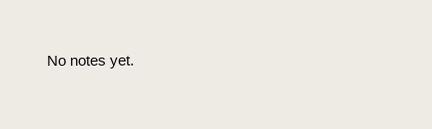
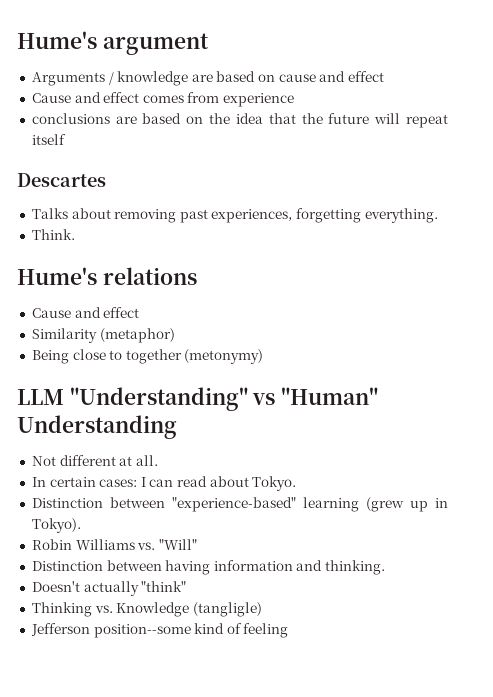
[46,55,136,69] No notes yet. -> [17,31,209,55] [31,71,385,86] [31,92,295,107] [31,113,448,128] [31,134,66,145] [17,173,106,187] [31,208,438,223] [31,229,75,240] [17,267,197,285] [31,307,140,318] [31,328,175,343] [31,349,264,364] [17,387,379,411] [17,415,177,439] [31,455,158,466] [31,476,297,491] [31,497,448,512] [31,518,81,533] [31,539,197,550] [31,560,386,575] [31,581,187,596] [31,602,262,617] [30,623,289,638] Hume's argument // Arguments / knowledge are based on cause and effect // Cause and effect comes from experience // conclusions are based on the idea that the future will repeat itself // Descartes // Talks about removing past experiences, forgetting everything. // Think. // Hume's relations // Cause and effect // Similarity (metaphor) // Being close to together (metonymy) // LLM "Understanding" vs "Human" Understanding // Not different at all. // In certain cases: I can read about Tokyo. // Distinction between "experience-based" learning (grew up in Tokyo). // Robin Williams vs. "Will" // Distinction between having information and thinking. // Doesn't actually "think" // Thinking vs. Knowledge (tangligle) // Jefferson position--some kind of feeling

